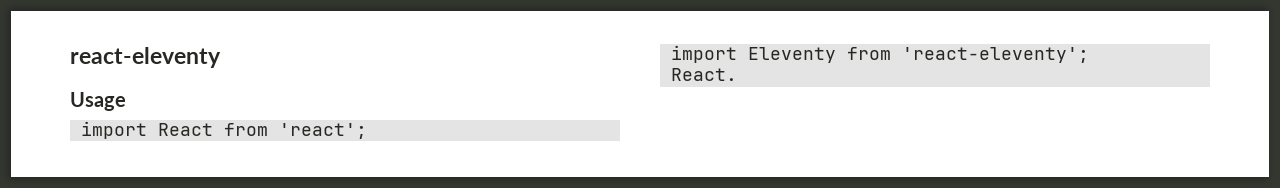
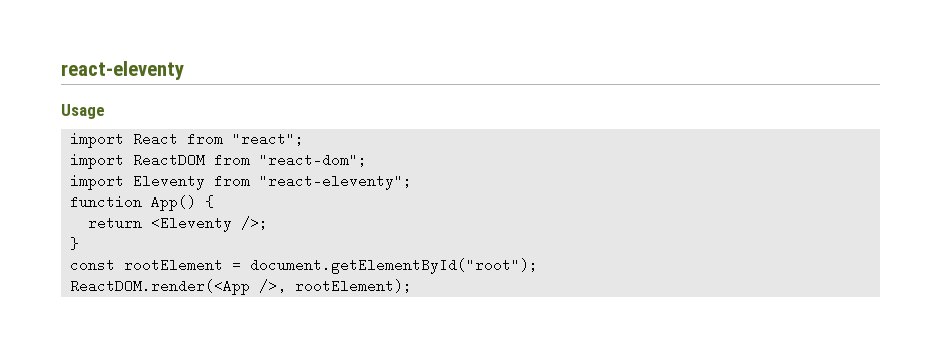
[278,123,367,139] [670,45,1089,63] [670,68,737,81] 'react'; // import Eleventy from 'react-eleventy'; // React. -> [231,132,304,146] [69,153,367,169] [69,174,412,190] [69,195,214,211] [87,216,268,232] [69,237,79,250] [69,258,538,274] [69,279,412,295] "react"; // import ReactDOM from "react-dom"; // import Eleventy from "react-eleventy"; // function App() { // return <Eleventy />; // } // const rootElement = document.getElementById("root"); // ReactDOM.render(<App />, rootElement);

